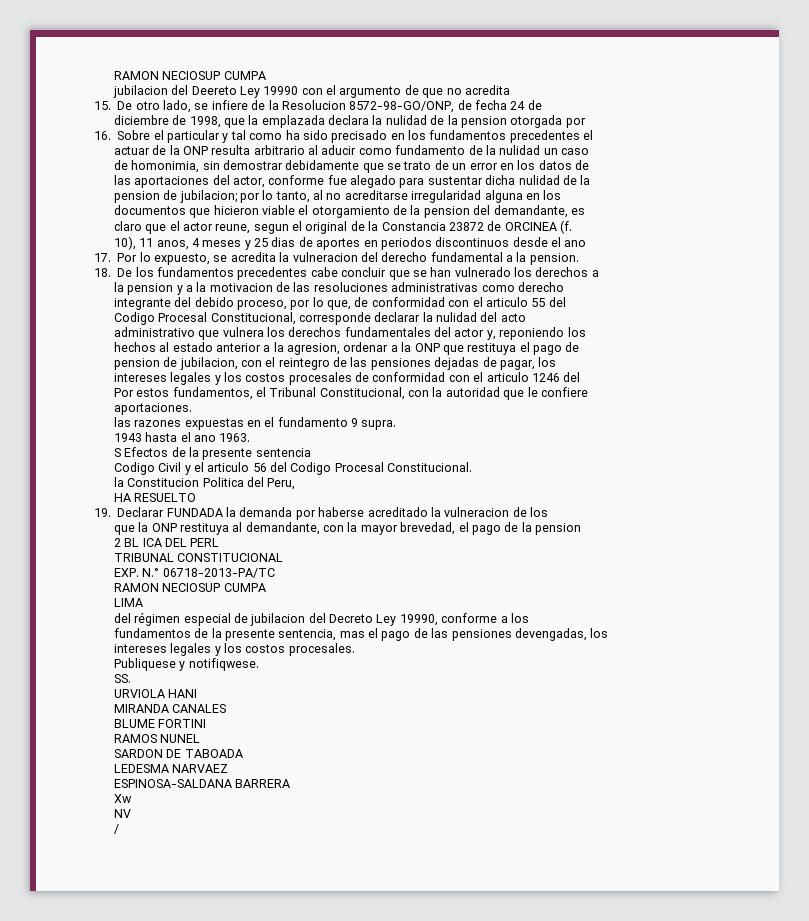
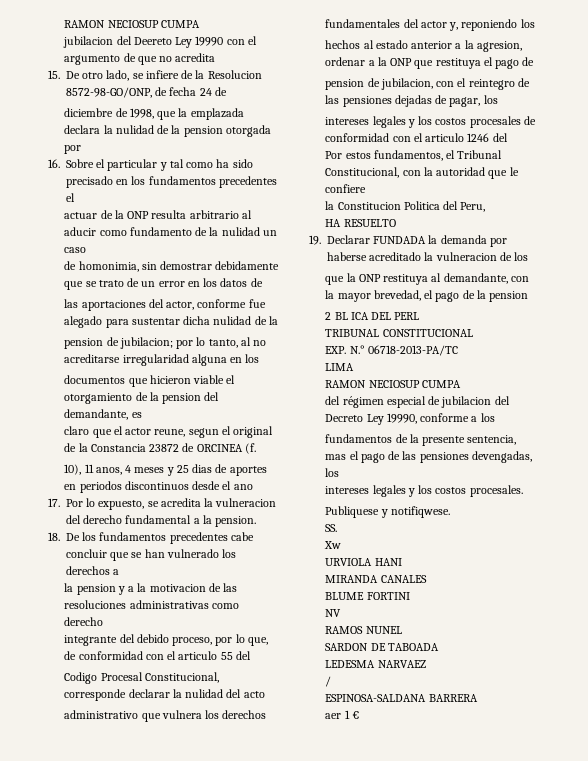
[113,403,192,415] [113,417,397,430] [113,432,251,442] [113,447,311,460] [113,462,473,475] // aportaciones. // las razones expuestas en el fundamento 9 supra. // 1943 hasta el ano 1963. // S Efectos de la presente sentencia // Codigo Civil y el articulo 56 del Codigo Procesal Constitucional. -> (367, 188) none
[113,583,266,592] [113,598,143,607] // RAMON NECIOSUP CUMPA // LIMA -> [325,363,355,371] [325,380,461,388] // LIMA // RAMON NECIOSUP CUMPA
(131, 678) none -> [324,541,342,549] // Xw
(207, 723) none -> [325,609,342,617] // NV
(229, 768) none -> [325,676,332,687] // /
[113,794,132,803] [113,809,131,818] [113,824,119,834] Xw // NV // / -> [325,710,360,719] aer 1 €

